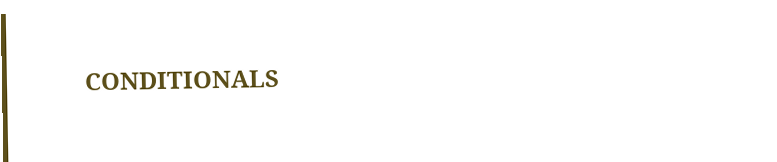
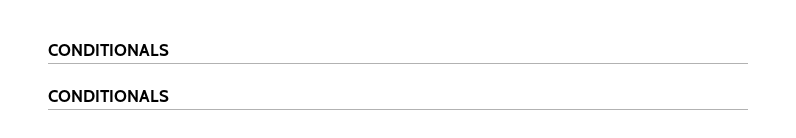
[84,69,280,91] CONDITIONALS -> [48,44,169,56] [48,90,169,102] CONDITIONALS // CONDITIONALS

